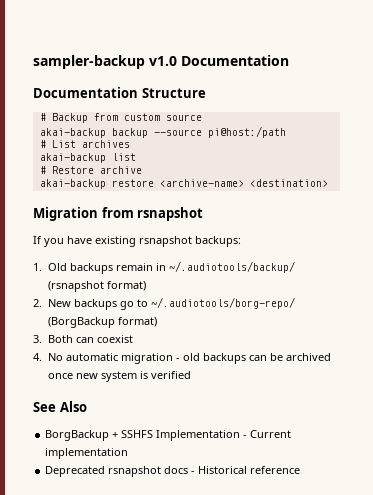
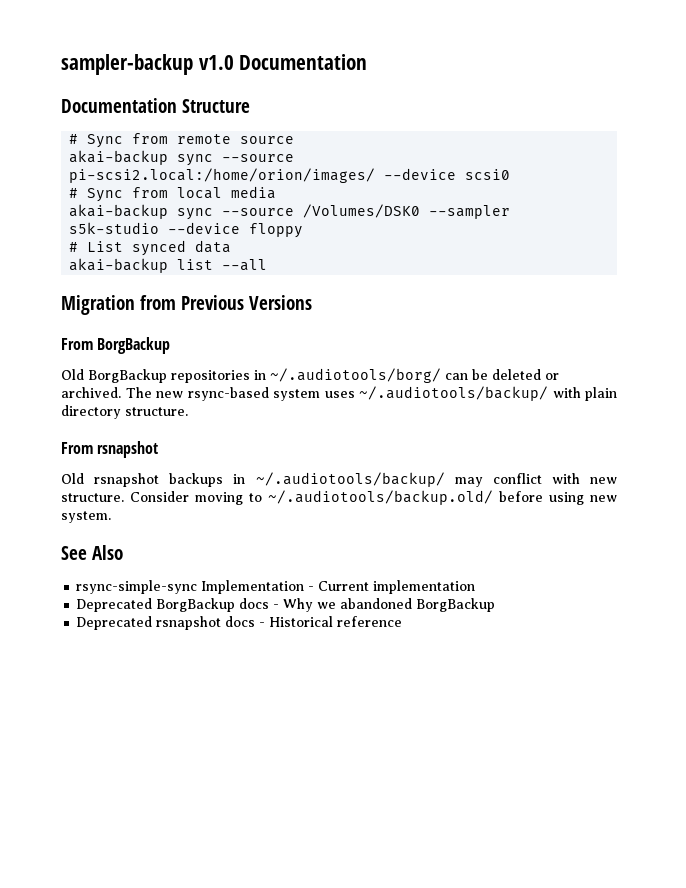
[51,113,160,123] Backup from custom -> [87,133,232,148] Sync from remote
[111,126,286,138] backup --source pi@host:/path -> [177,154,295,166] [69,168,511,183] [69,186,277,202] [69,204,511,220] [69,222,304,238] sync --source pi-scsi2.local:/home/orion/images/ --device scsi0 // # Sync from local media // akai-backup sync --source /Volumes/DSK0 --sampler s5k-studio --device floppy
[81,140,130,148] archives -> [132,240,232,256] synced data
[39,166,142,174] [39,179,328,189] [33,207,204,221] [33,236,241,247] [33,261,295,274] [47,281,146,292] [33,297,295,310] [47,317,157,328] [33,335,133,343] [33,353,331,364] [47,371,191,382] // # Restore archive // akai-backup restore <archive-name> <destination> // Migration from rsnapshot // If you have existing rsnapshot backups: // 1. Old backups remain in ~/.audiotools/backup/ (rsnapshot format) // 2. New backups go to ~/.audiotools/borg-repo/ (BorgBackup format) // 3. Both can coexist // 4. No automatic migration - old backups can be archived once new system is verified -> [222,259,268,271] [61,295,312,315] [61,337,171,354] [61,368,559,383] [61,386,617,401] [61,405,188,419] [61,441,159,458] [61,472,617,487] [61,490,617,505] [61,511,111,523] --all // Migration from Previous Versions // From BorgBackup // Old BorgBackup repositories in ~/.audiotools/borg/ can be deleted or archived. The new rsync-based system uses ~/.audiotools/backup/ with plain directory structure. // From rsnapshot // Old rsnapshot backups in ~/.audiotools/backup/ may conflict with new structure. Consider moving to ~/.audiotools/backup.old/ before using new system.
[45,430,154,441] BorgBackup + SSHFS -> [76,580,198,594] rsync-simple-sync
(129, 453) none -> [76,598,496,612] // Deprecated BorgBackup docs - Why we abandoned BorgBackup

